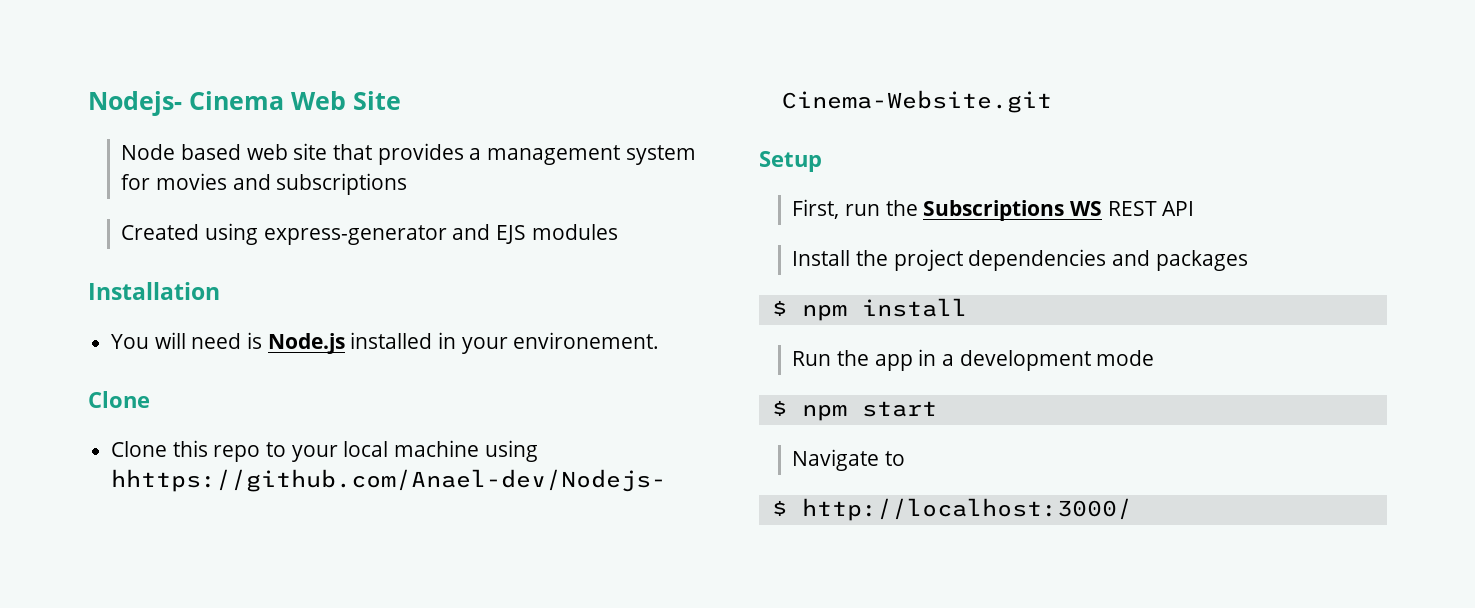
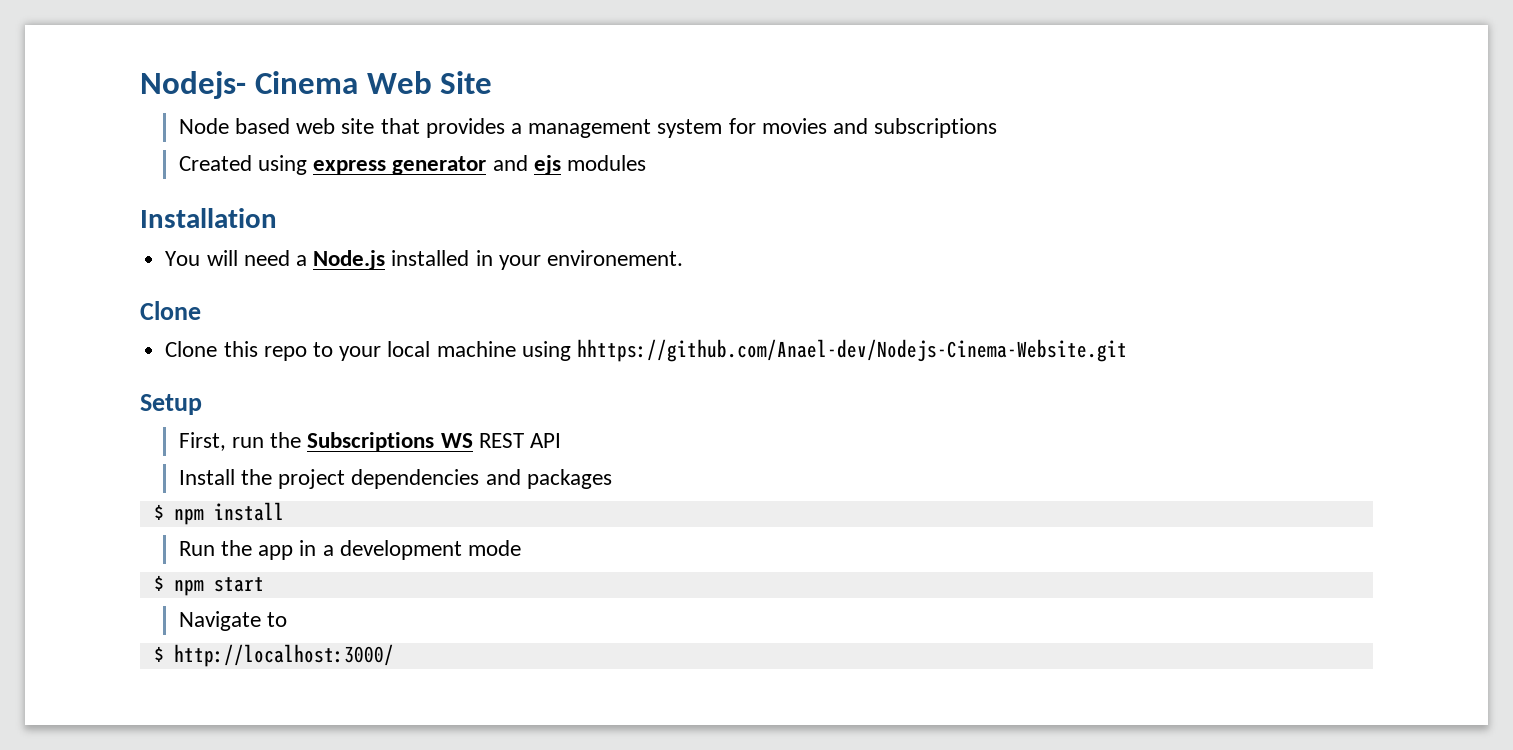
[263,224,527,245] express-generator and EJS -> [313,155,561,175] express generator and ejs
[247,332,263,349] is -> [295,255,307,266] a

